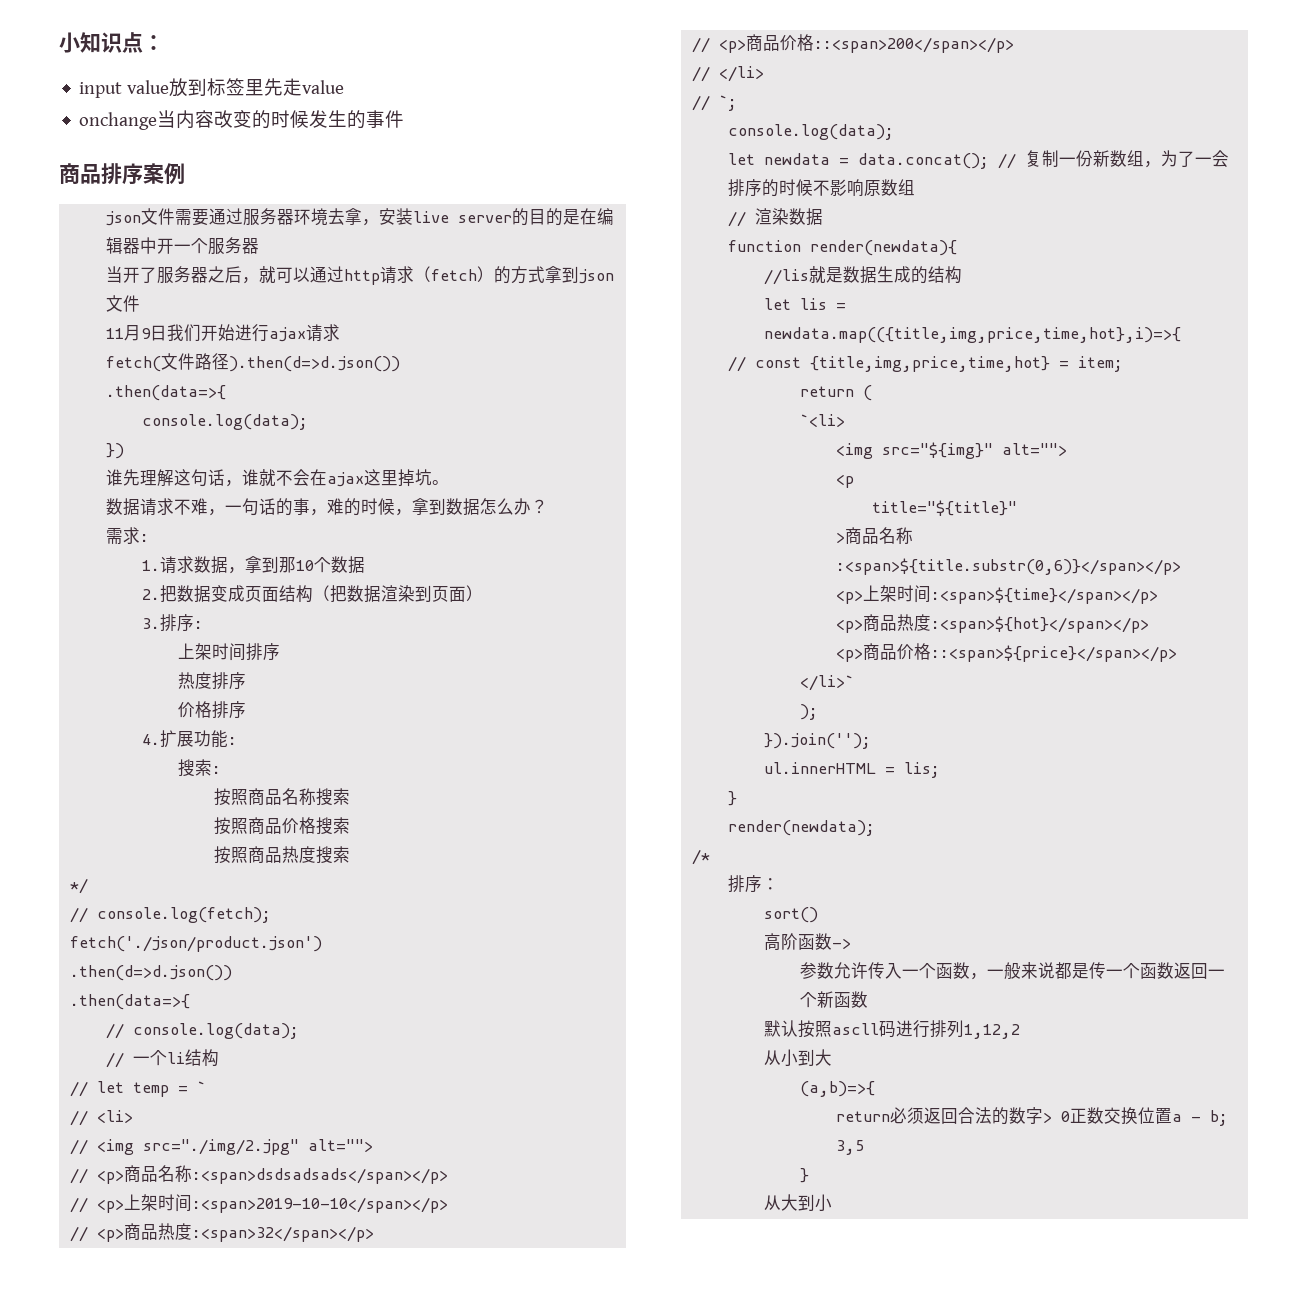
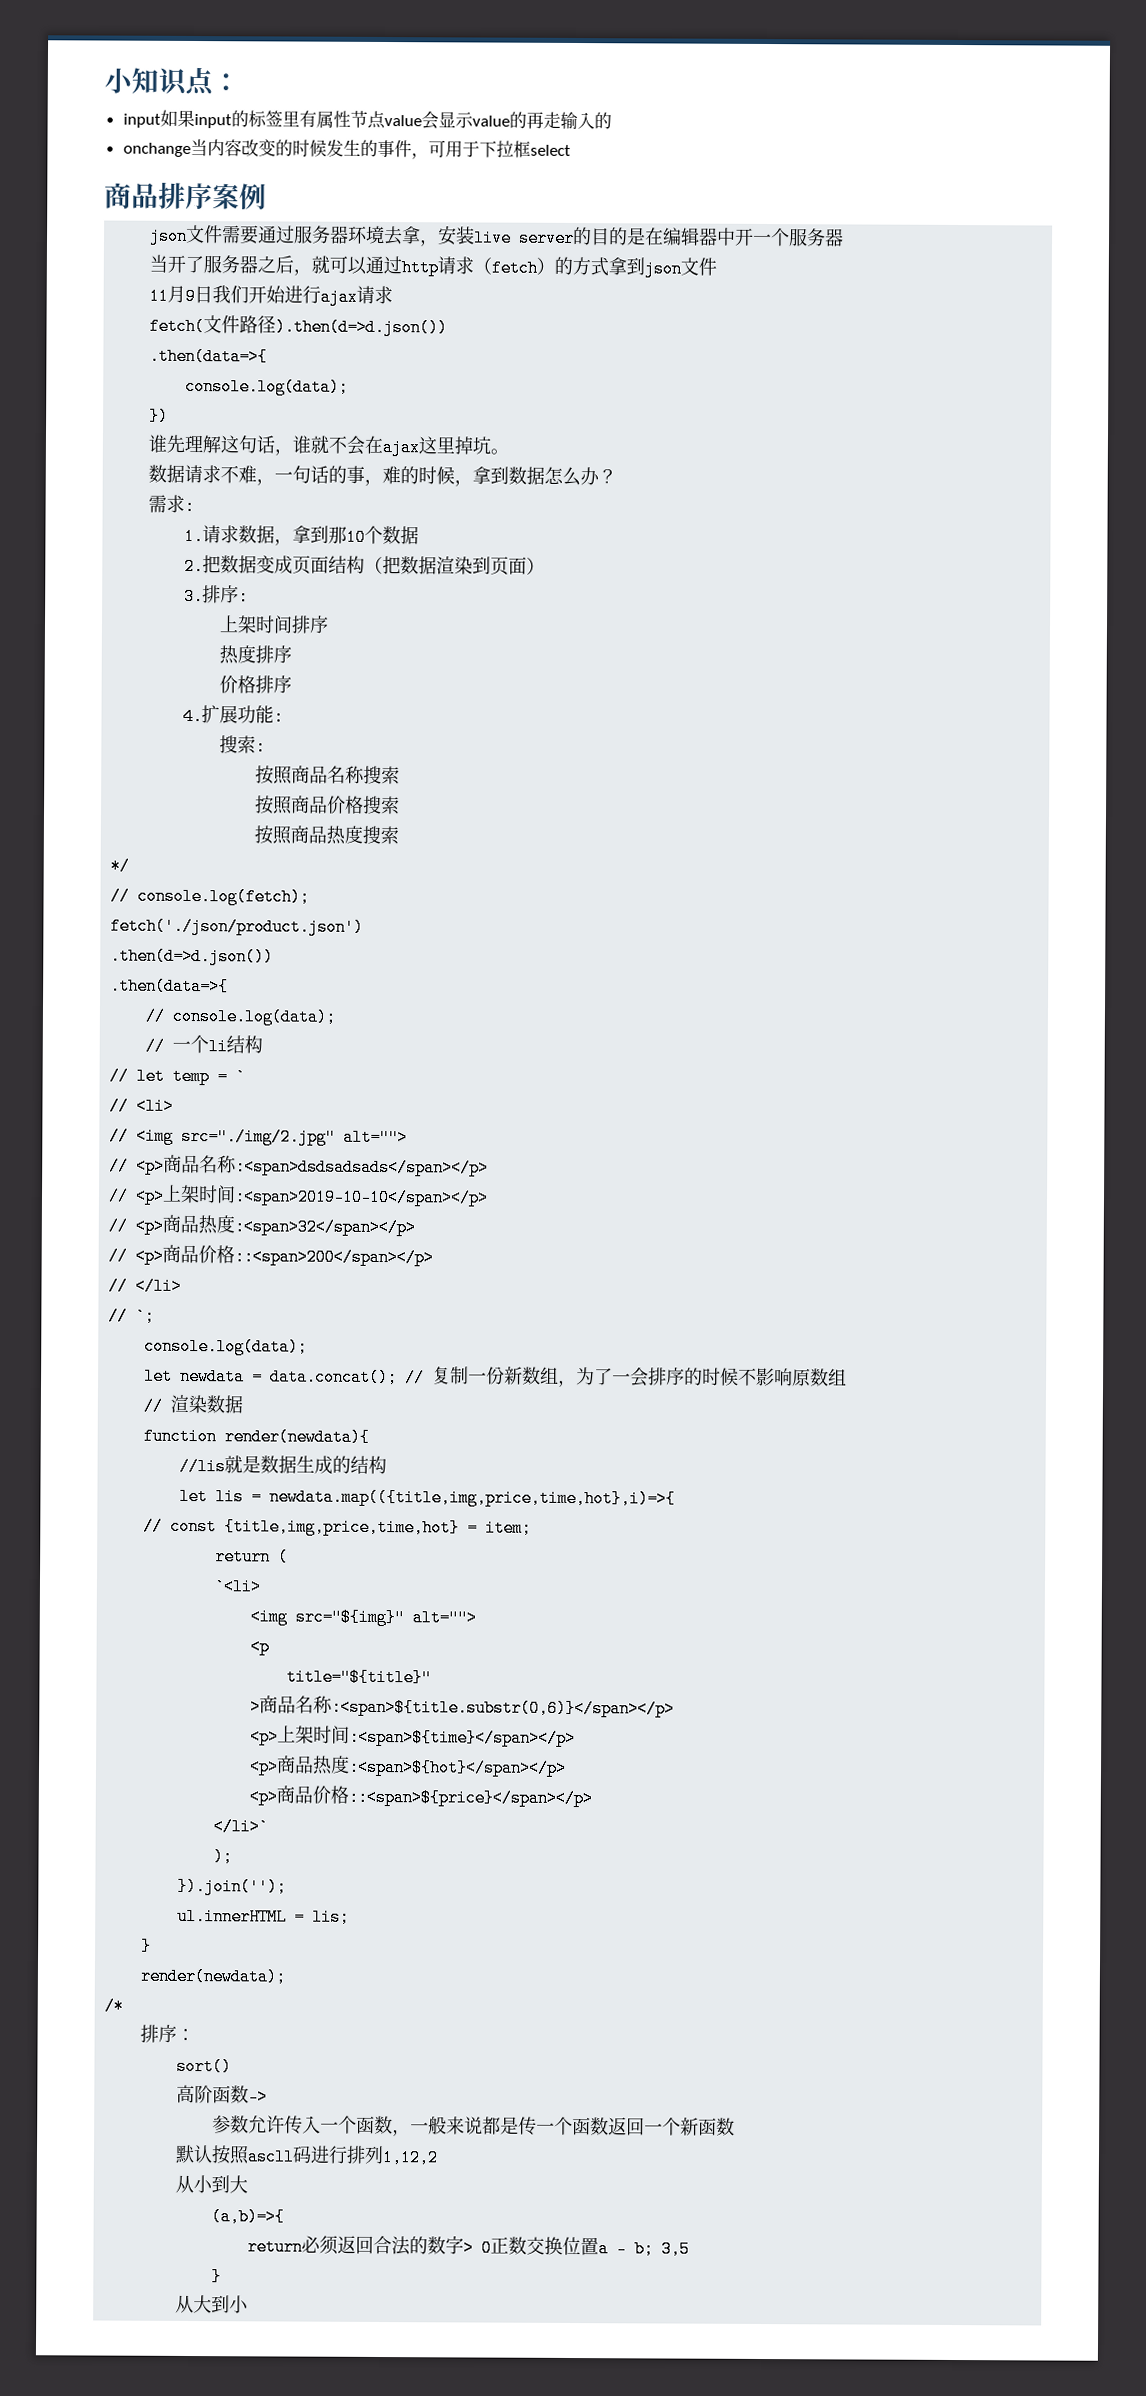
[127,78,345,97] value放到标签里先走value -> [159,109,612,130] 如果input的标签里有属性节点value会显示value的再走输入的
(405, 119) none -> [410,140,571,160] ，可用于下拉框select

